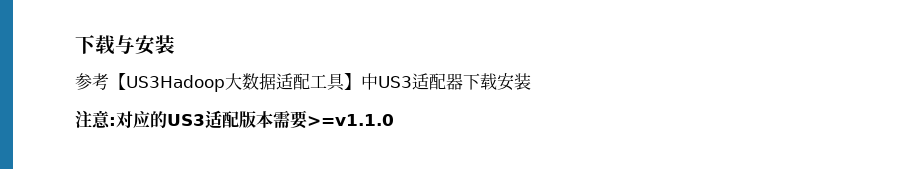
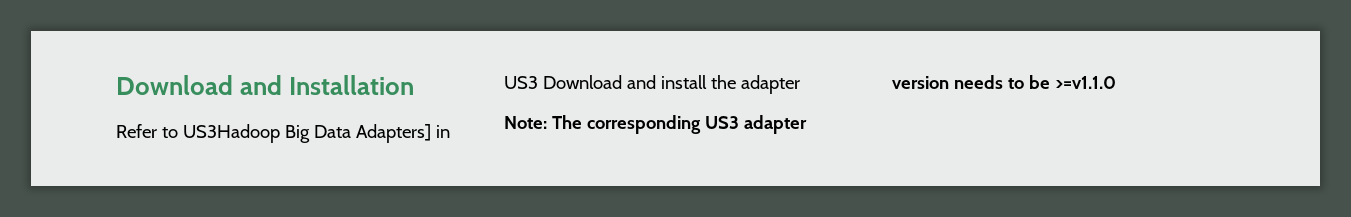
[75,35,175,55] [75,73,531,92] [75,110,308,129] 下载与安装 // 参考【US3Hadoop大数据适配工具】中US3适配器下载安装 // 注意:对应的US3适配版本需要 -> [116,75,415,95] [116,124,450,143] [504,75,800,94] [504,115,807,134] [892,75,1050,89] Download and Installation // Refer to US3Hadoop Big Data Adapters] in US3 Download and install the adapter // Note: The corresponding US3 adapter version needs to be

